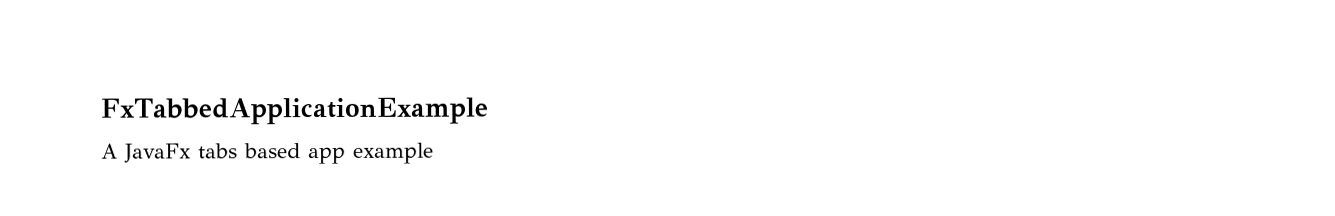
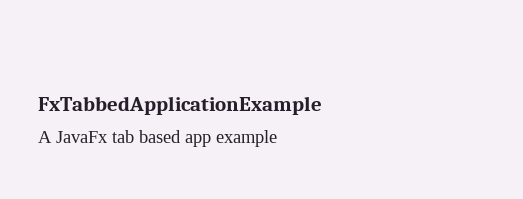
[198,143,238,159] tabs -> [112,130,134,143] tab

